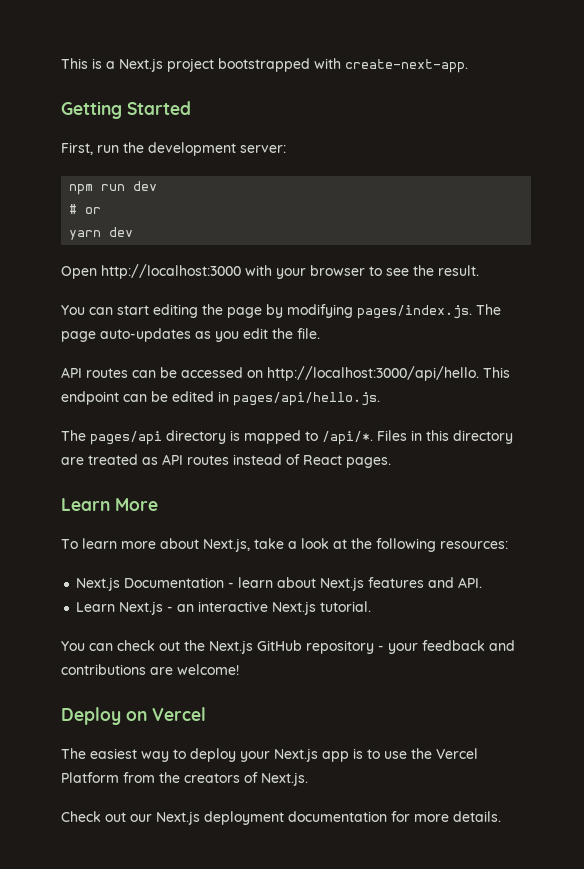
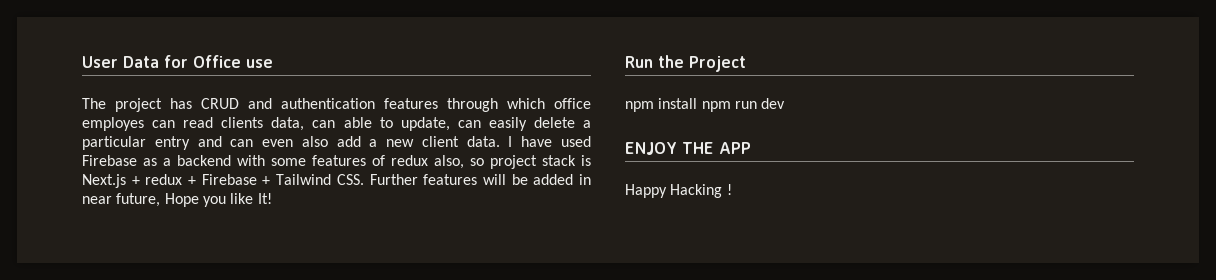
[61,58,468,73] [61,101,191,119] [61,142,286,156] [69,181,158,195] [69,204,102,214] [69,227,134,240] [61,264,479,279] [61,304,501,319] [61,328,320,342] [61,366,510,381] [61,391,380,406] [61,430,513,445] [61,454,391,468] [61,498,158,511] [61,538,508,552] [76,577,483,591] [76,601,372,615] [61,640,515,654] [61,664,239,675] [61,707,206,725] [61,748,478,762] [61,772,308,786] [61,811,501,825] This is a Next.js project bootstrapped with create-next-app. // Getting Started // First, run the development server: // npm run dev // # or // yarn dev // Open http://localhost:3000 with your browser to see the result. // You can start editing the page by modifying pages/index.js. The page auto-updates as you edit the file. // API routes can be accessed on http://localhost:3000/api/hello. This endpoint can be edited in pages/api/hello.js. // The pages/api directory is mapped to /api/*. Files in this directory are treated as API routes instead of React pages. // Learn More // To learn more about Next.js, take a look at the following resources: // Next.js Documentation - learn about Next.js features and API. // Learn Next.js - an interactive Next.js tutorial. // You can check out the Next.js GitHub repository - your feedback and contributions are welcome! // Deploy on Vercel // The easiest way to deploy your Next.js app is to use the Vercel Platform from the creators of Next.js. // Check out our Next.js deployment documentation for more details. -> [82,55,273,68] [82,98,591,112] [82,117,591,131] [82,136,591,150] [82,155,591,169] [82,174,591,188] [82,193,272,207] [625,55,746,72] [625,98,786,112] [625,142,751,155] [625,184,732,198] User Data for Office use // The project has CRUD and authentication features through which office employes can read clients data, can able to update, can easily delete a particular entry and can even also add a new client data. I have used Firebase as a backend with some features of redux also, so project stack is Next.js + redux + Firebase + Tailwind CSS. Further features will be added in near future, Hope you like It! // Run the Project // npm install npm run dev // ENJOY THE APP // Happy Hacking !

